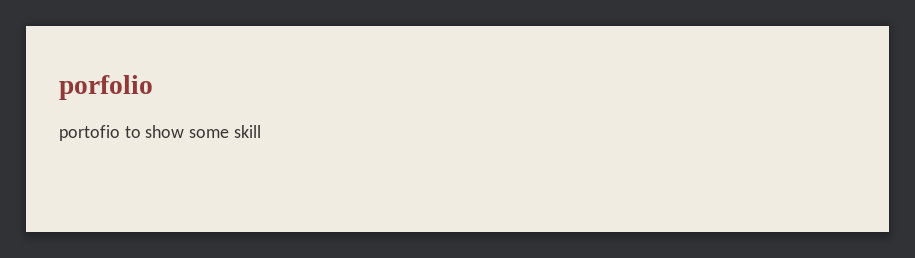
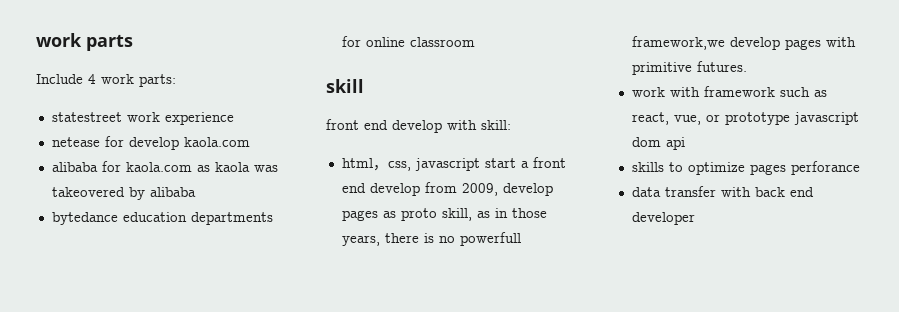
[59,75,153,100] [59,125,261,141] porfolio // portofio to show some skill -> [36,33,133,51] [36,74,176,87] [51,112,234,125] [51,136,250,150] [51,161,278,172] [51,187,196,200] [51,212,273,225] [341,36,475,47] [326,79,364,93] [326,119,511,133] [341,157,566,171] [341,182,553,196] [341,208,547,221] [341,232,521,246] [631,36,856,50] [631,61,747,75] [631,86,827,97] [631,112,859,125] [631,137,685,150] [631,161,860,175] [631,186,814,197] [631,212,695,225] work parts // Include 4 work parts: // statestreet work experience // netease for develop kaola.com // alibaba for kaola.com as kaola was takeovered by alibaba // bytedance education departments for online classroom // skill // front end develop with skill: // html，css, javascript start a front end develop from 2009, develop pages as proto skill, as in those years, there is no powerfull framework,we develop pages with primitive futures. // work with framework such as react, vue, or prototype javascript dom api // skills to optimize pages perforance // data transfer with back end developer

